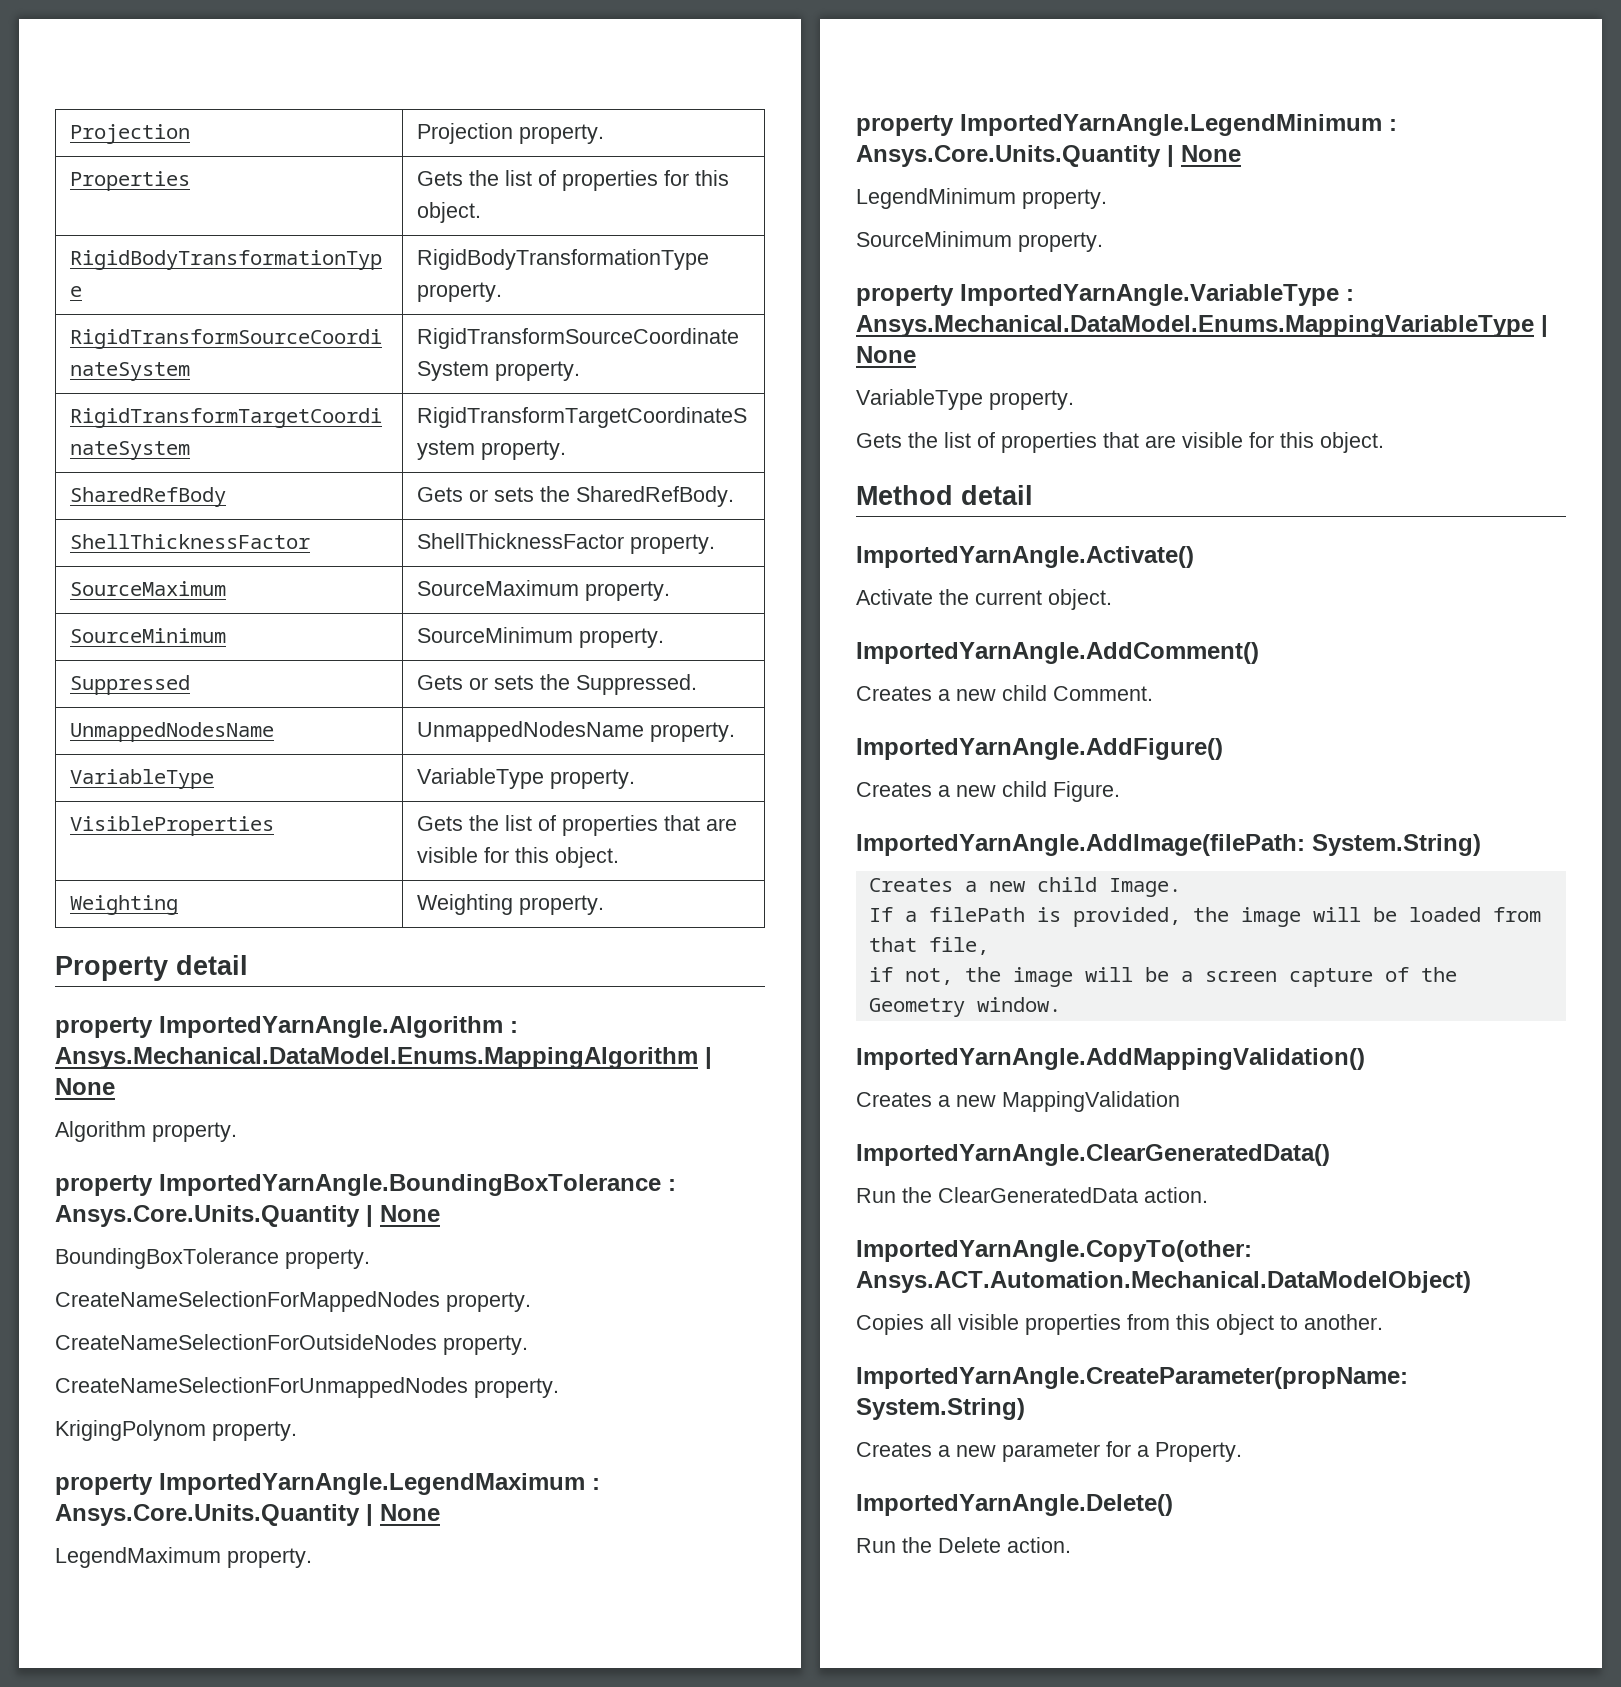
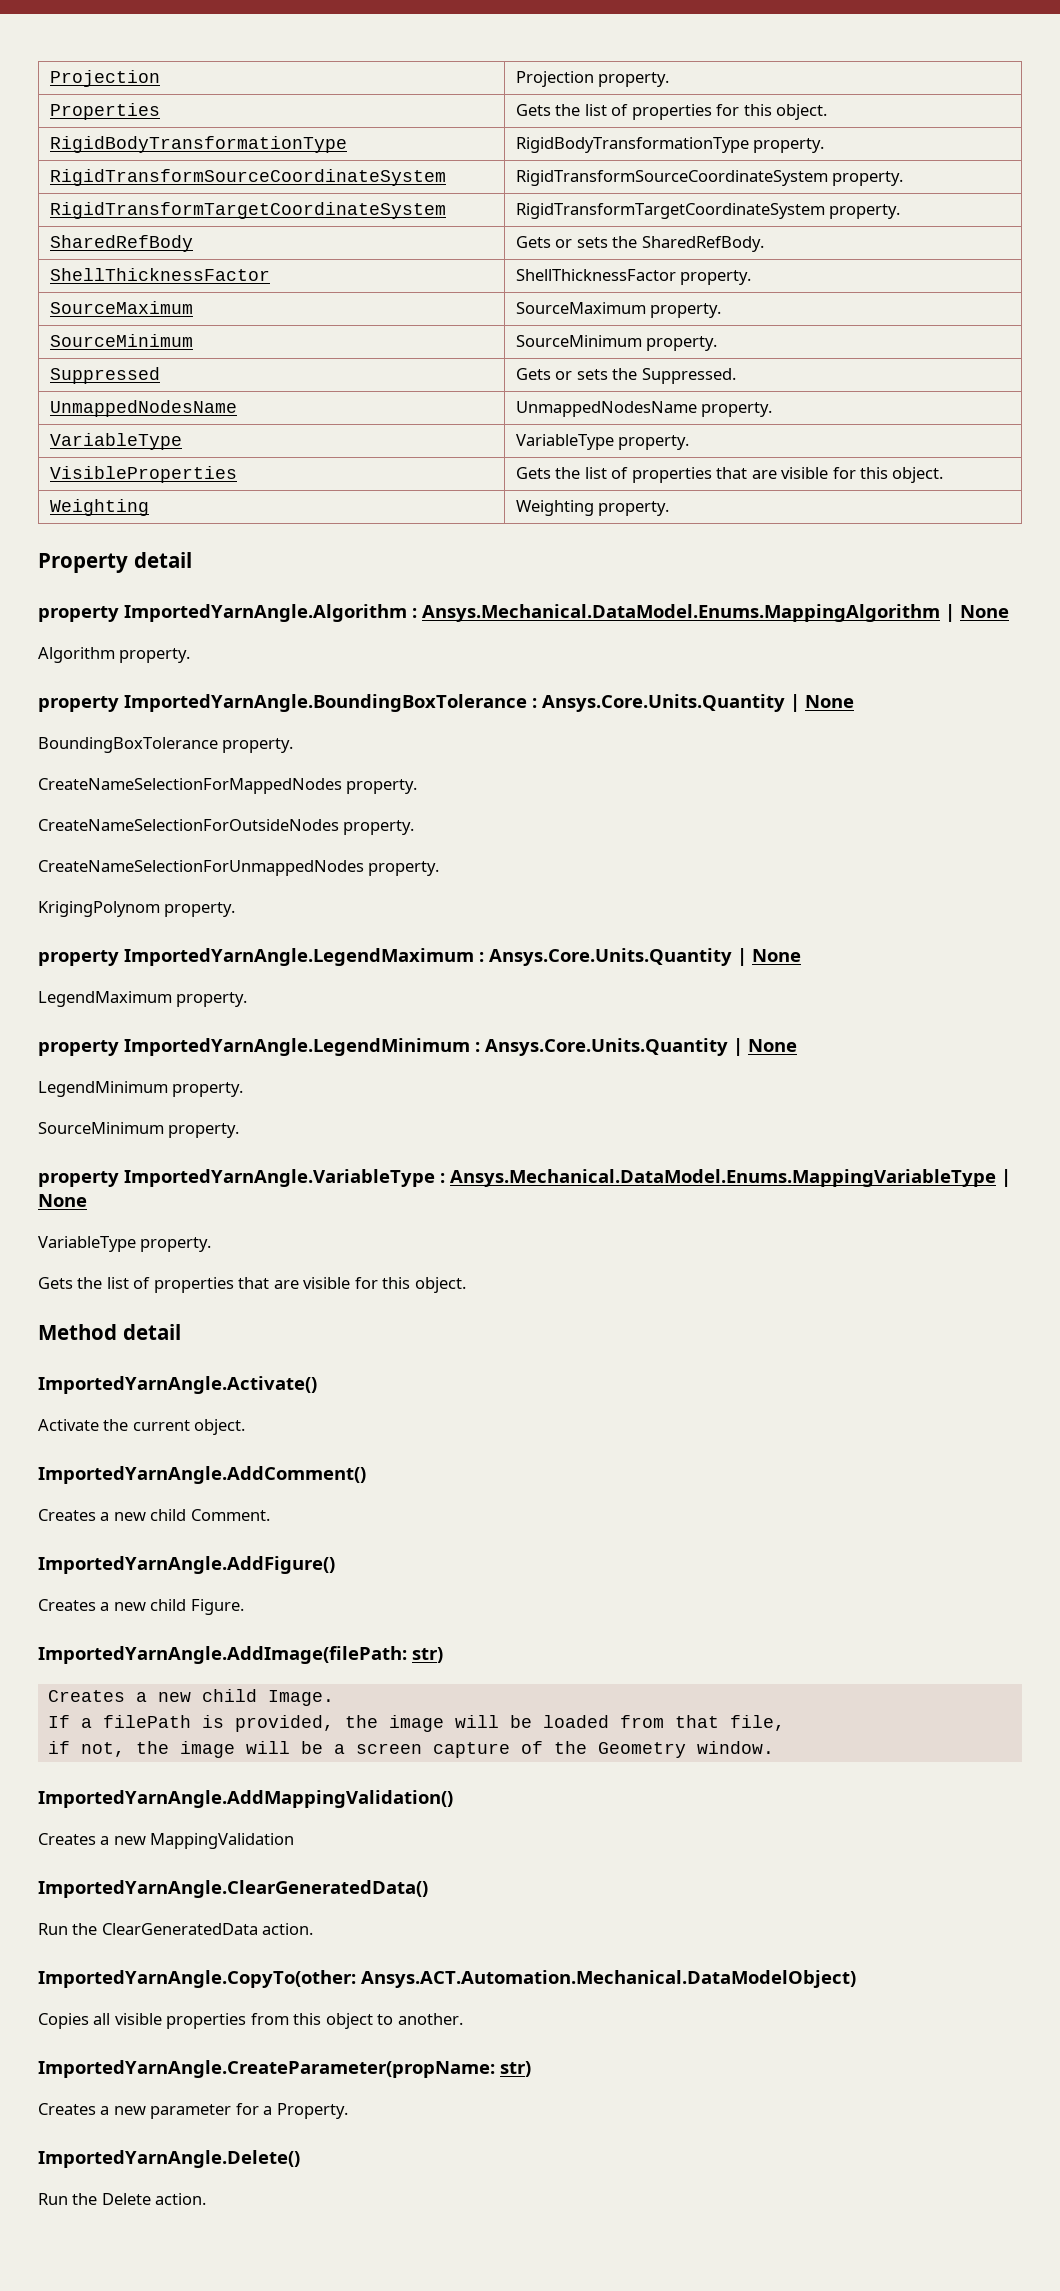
[1312,834,1481,856] System.String) -> [412,1647,443,1663] str)
[856,1398,1025,1420] System.String) -> [500,2061,531,2077] str)

